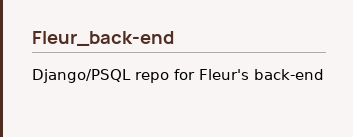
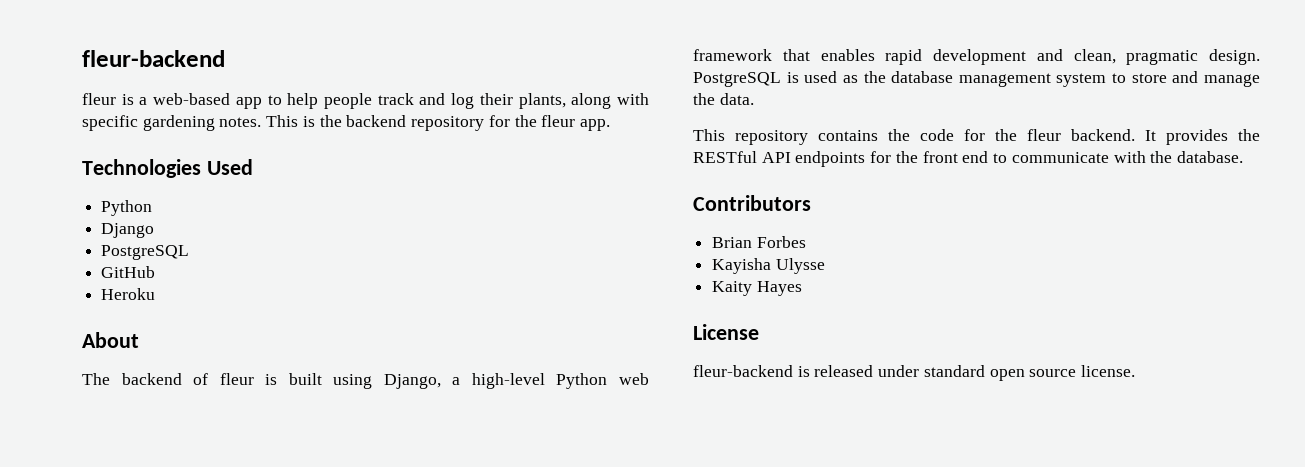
[32,31,174,46] [32,69,324,83] Fleur_back-end // Django/PSQL repo for Fleur's back-end -> [82,50,225,67] [82,93,650,109] [82,115,610,131] [82,159,253,178] [101,200,153,216] [101,223,155,238] [101,245,190,260] [101,266,156,278] [101,288,156,300] [82,332,139,348] [82,373,649,389] [693,49,1260,65] [693,71,1260,87] [693,93,754,105] [693,129,1260,145] [693,151,1243,167] [693,195,811,211] [712,236,806,248] [712,258,825,274] [712,281,802,296] [693,324,759,340] [693,365,1136,381] fleur-backend // fleur is a web-based app to help people track and log their plants, along with specific gardening notes. This is the backend repository for the fleur app. // Technologies Used // Python // Django // PostgreSQL // GitHub // Heroku // About // The backend of fleur is built using Django, a high-level Python web framework that enables rapid development and clean, pragmatic design. PostgreSQL is used as the database management system to store and manage the data. // This repository contains the code for the fleur backend. It provides the RESTful API endpoints for the front end to communicate with the database. // Contributors // Brian Forbes // Kayisha Ulysse // Kaity Hayes // License // fleur-backend is released under standard open source license.

